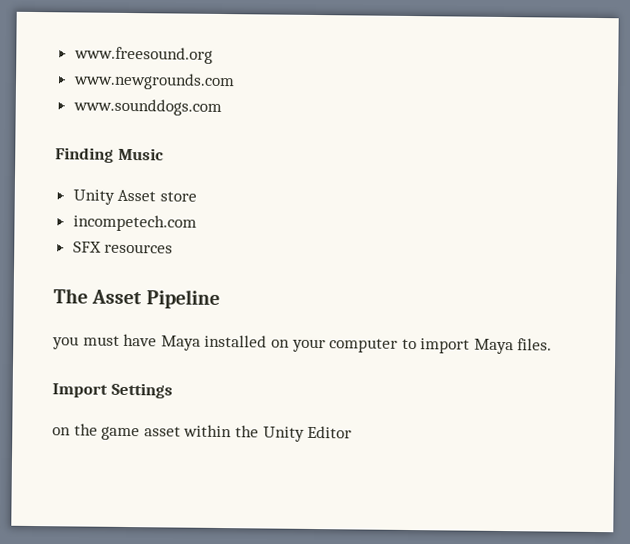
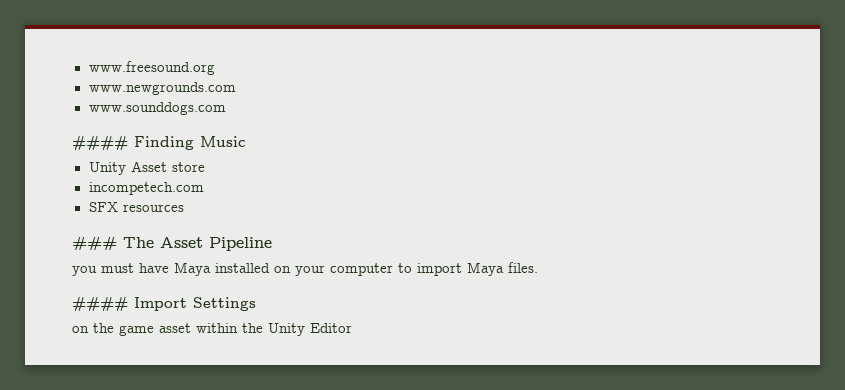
(222, 107) none -> [72,136,128,150] ####
(174, 248) none -> [72,236,117,251] ###
(553, 344) none -> [72,297,128,311] ####

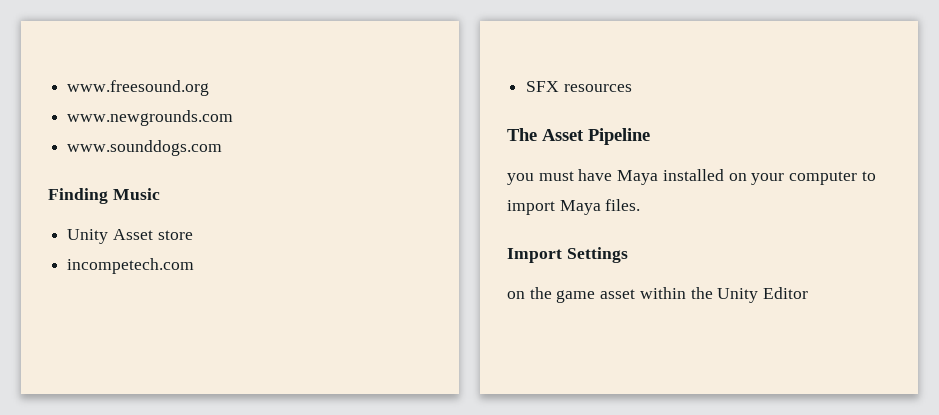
[72,136,128,150] #### -> (223, 148) none
[72,236,117,251] ### -> (632, 88) none
[72,297,128,311] #### -> (641, 205) none

